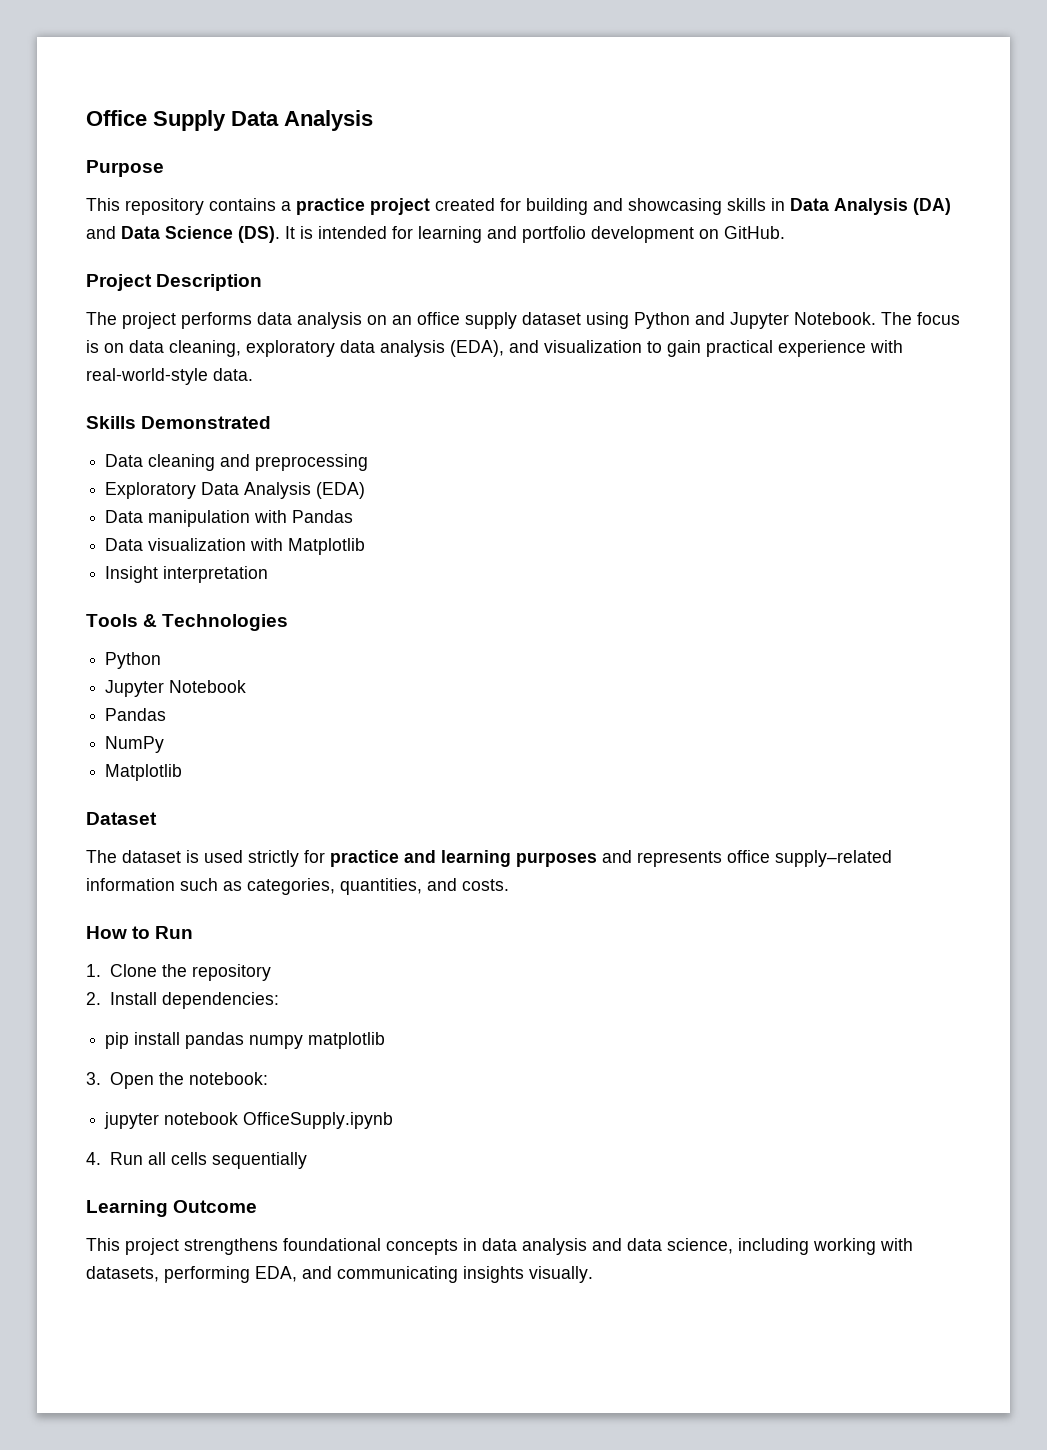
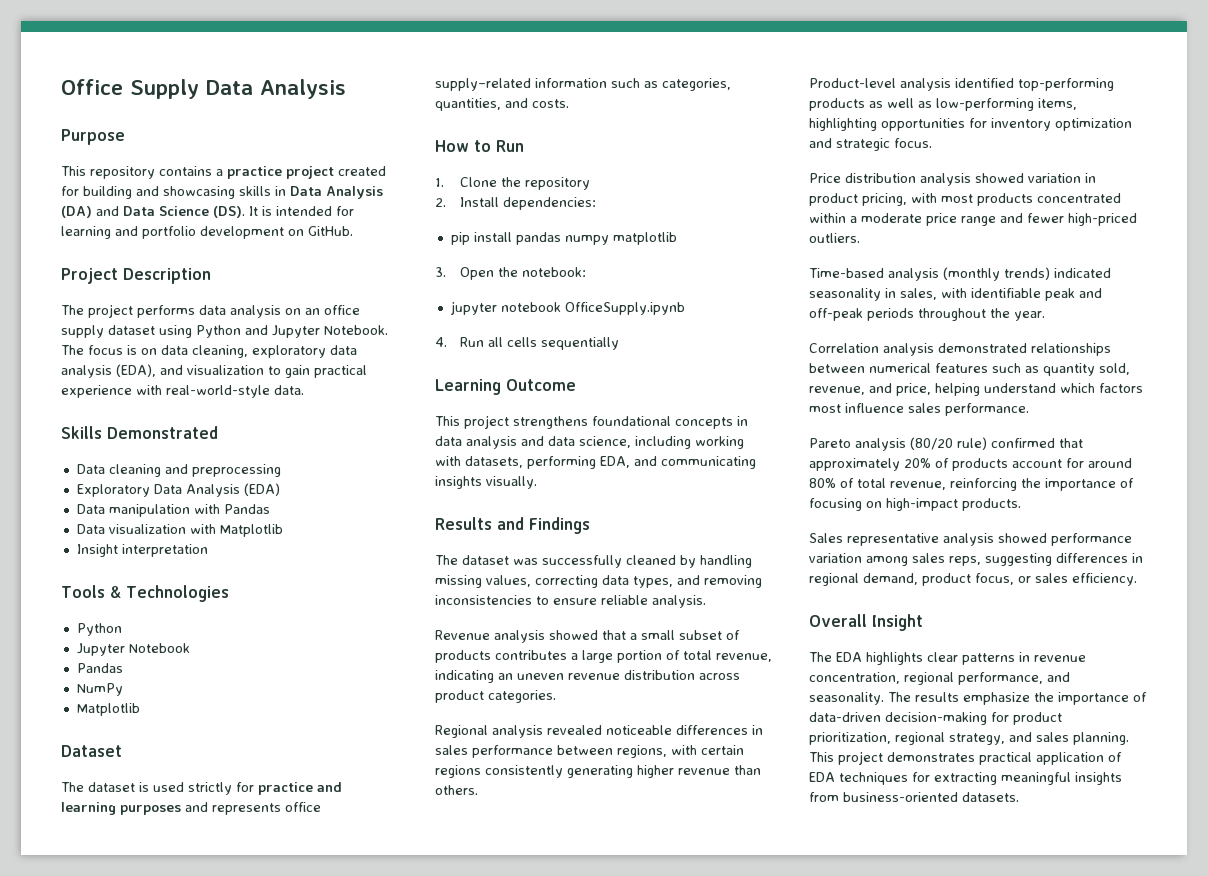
(593, 1274) none -> [435,517,590,534] [435,555,752,568] [435,575,762,588] [435,595,706,608] [435,630,740,643] [435,650,772,663] [435,670,740,683] [435,690,556,703] [435,725,763,738] [435,745,744,758] [435,765,761,778] [435,785,478,795] [809,78,1114,91] [809,98,1077,111] [809,118,1132,131] [809,138,932,151] [809,173,1096,186] [809,193,1121,206] [809,213,1137,226] [809,233,860,243] [809,267,1111,281] [809,288,1102,301] [809,308,1045,321] [809,343,1111,356] [809,363,1130,376] [809,383,1143,396] [809,403,1029,416] [809,437,1083,451] [809,458,1132,471] [809,478,1134,491] [809,498,1021,511] [809,533,1132,546] [809,553,1143,566] [809,573,1137,586] [809,614,923,631] [809,652,1086,665] [809,672,1070,685] [809,692,1147,705] [809,712,1062,725] [809,732,1129,745] [809,751,1122,765] [809,772,1122,785] [809,792,1019,802] // Results and Findings // The dataset was successfully cleaned by handling missing values, correcting data types, and removing inconsistencies to ensure reliable analysis. // Revenue analysis showed that a small subset of products contributes a large portion of total revenue, indicating an uneven revenue distribution across product categories. // Regional analysis revealed noticeable differences in sales performance between regions, with certain regions consistently generating higher revenue than others. // Product-level analysis identified top-performing products as well as low-performing items, highlighting opportunities for inventory optimization and strategic focus. // Price distribution analysis showed variation in product pricing, with most products concentrated within a moderate price range and fewer high-priced outliers. // Time-based analysis (monthly trends) indicated seasonality in sales, with identifiable peak and off-peak periods throughout the year. // Correlation analysis demonstrated relationships between numerical features such as quantity sold, revenue, and price, helping understand which factors most influence sales performance. // Pareto analysis (80/20 rule) confirmed that approximately 20% of products account for around 80% of total revenue, reinforcing the importance of focusing on high-impact products. // Sales representative analysis showed performance variation among sales reps, suggesting differences in regional demand, product focus, or sales efficiency. // Overall Insight // The EDA highlights clear patterns in revenue concentration, regional performance, and seasonality. The results emphasize the importance of data-driven decision-making for product prioritization, regional strategy, and sales planning. This project demonstrates practical application of EDA techniques for extracting meaningful insights from business-oriented datasets.

